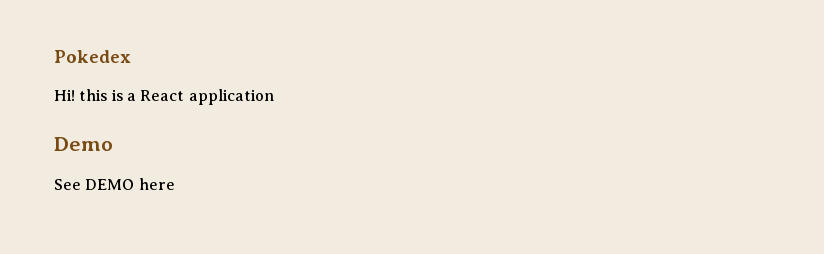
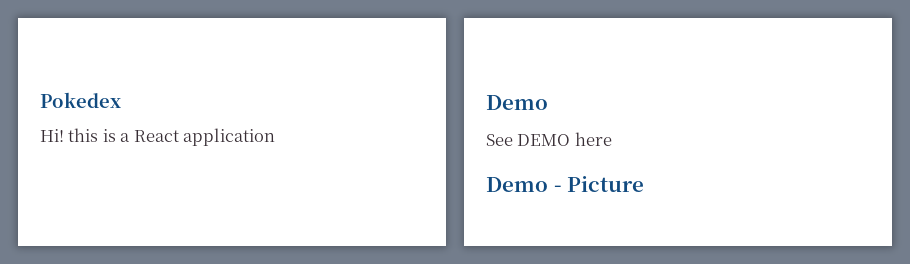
(175, 184) none -> [486,176,645,192] // Demo - Picture

